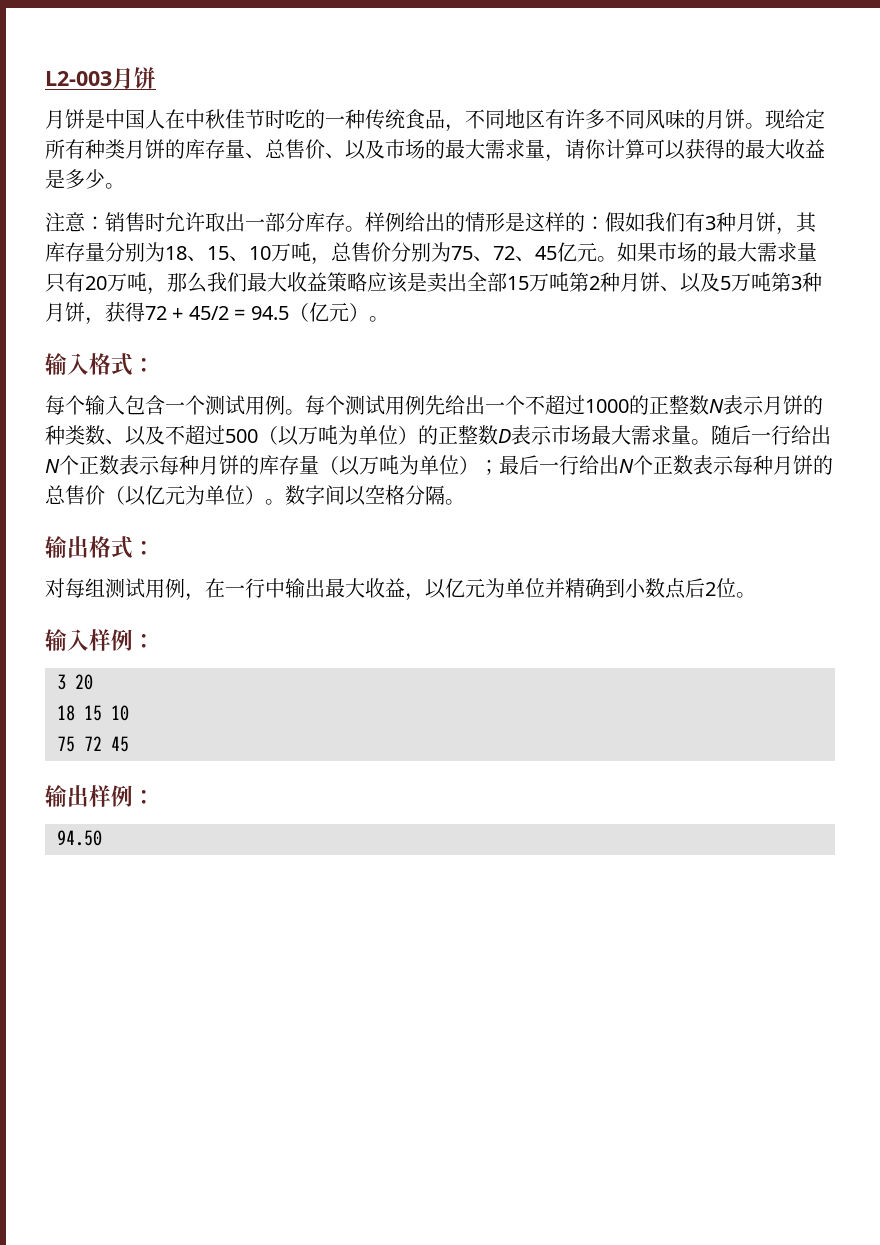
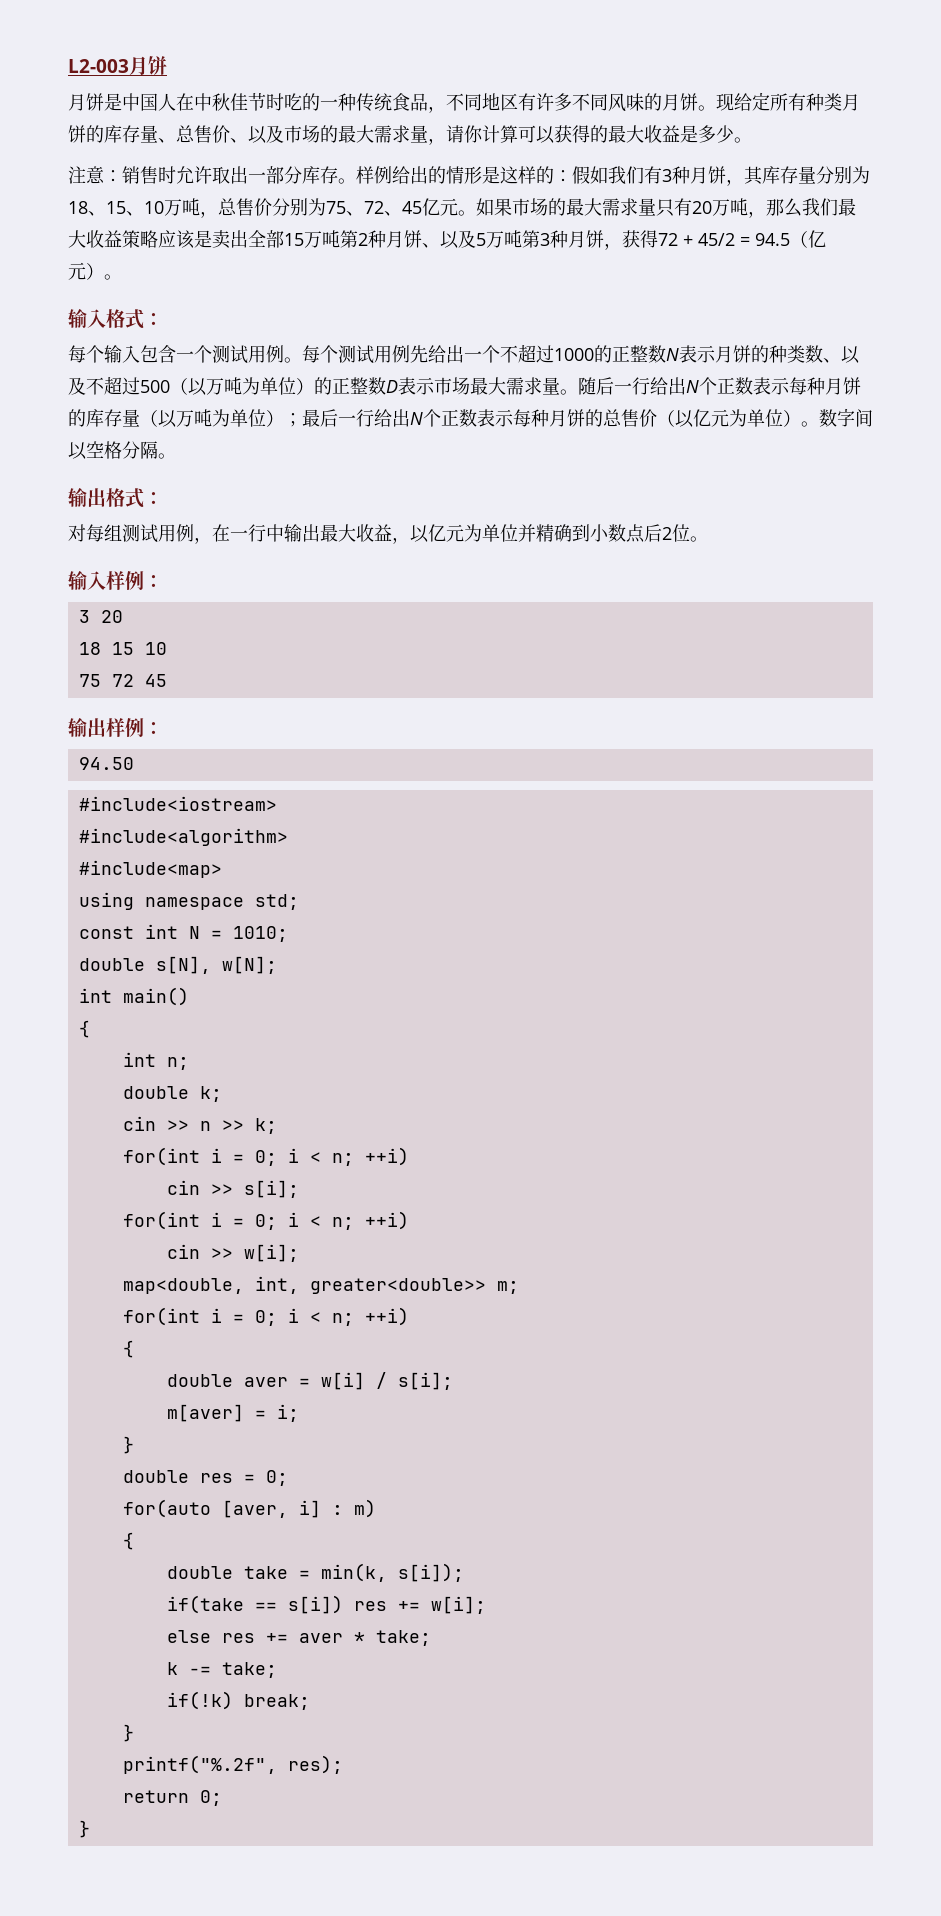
(102, 838) none -> [78,796,277,811] [78,828,288,846] [78,860,222,878] [78,892,299,910] [78,924,288,942] [78,956,277,974] [78,987,189,1006] [78,1020,90,1038] [122,1052,189,1070] [122,1086,222,1102] [122,1116,277,1134] [122,1147,409,1166] [166,1180,299,1198] [122,1211,409,1230] [166,1244,299,1262] [122,1276,519,1294] [122,1307,409,1326] [122,1340,134,1358] [166,1372,453,1390] [166,1404,299,1422] [122,1436,134,1454] [122,1470,288,1486] [122,1499,376,1518] [122,1532,134,1550] [166,1563,464,1582] [166,1595,486,1614] [166,1630,431,1646] [166,1662,277,1678] [166,1691,310,1710] [122,1724,134,1742] [122,1755,343,1774] [122,1790,222,1806] [78,1820,90,1838] // #include<iostream> // #include<algorithm> // #include<map> // using namespace std; // const int N = 1010; // double s[N], w[N]; // int main() // { // int n; // double k; // cin >> n >> k; // for(int i = 0; i < n; ++i) // cin >> s[i]; // for(int i = 0; i < n; ++i) // cin >> w[i]; // map<double, int, greater<double>> m; // for(int i = 0; i < n; ++i) // { // double aver = w[i] / s[i]; // m[aver] = i; // } // double res = 0; // for(auto [aver, i] : m) // { // double take = min(k, s[i]); // if(take == s[i]) res += w[i]; // else res += aver * take; // k -= take; // if(!k) break; // } // printf("%.2f", res); // return 0; // }

